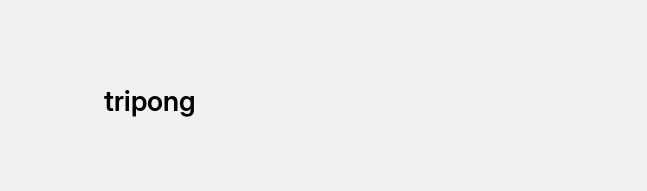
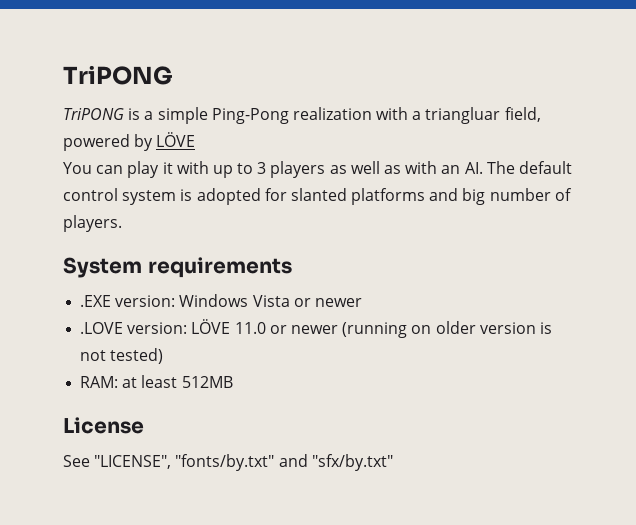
[104,90,195,117] tripong -> [63,65,173,85] [63,107,541,124] [63,132,196,151] [63,161,572,178] [63,188,572,205] [63,215,122,232] [63,257,292,278] [80,294,362,307] [80,319,552,338] [80,348,164,364] [80,375,233,388] [63,417,144,434] [63,454,393,471] TriPONG // TriPONG is a simple Ping-Pong realization with a triangluar field, powered by LÖVE // You can play it with up to 3 players as well as with an AI. The default control system is adopted for slanted platforms and big number of players. // System requirements // .EXE version: Windows Vista or newer // .LOVE version: LÖVE 11.0 or newer (running on older version is not tested) // RAM: at least 512MB // License // See "LICENSE", "fonts/by.txt" and "sfx/by.txt"

